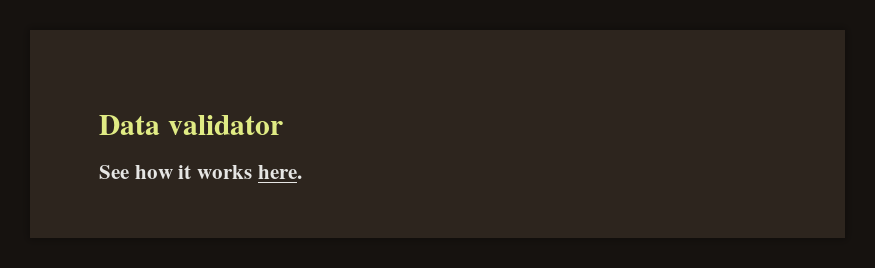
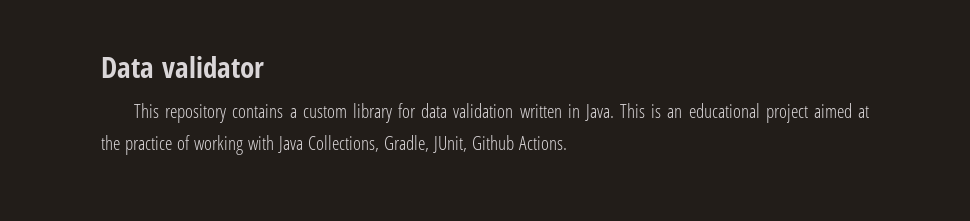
[99,165,302,179] See how it works here. -> [133,103,870,123] [101,135,567,155] This repository contains a custom library for data validation written in Java. This is an educational project aimed at the practice of working with Java Collections, Gradle, JUnit, Github Actions.

